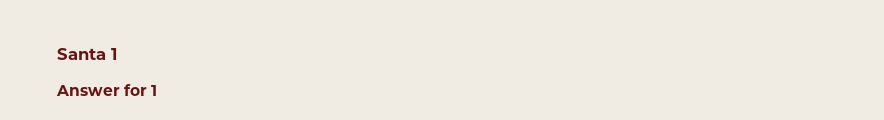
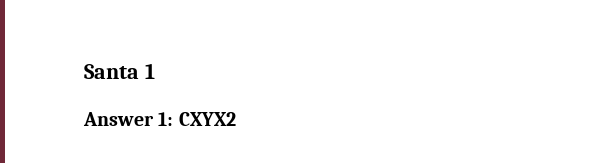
[124,84,158,96] for 1 -> [158,112,236,126] 1: CXYX2

